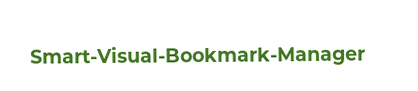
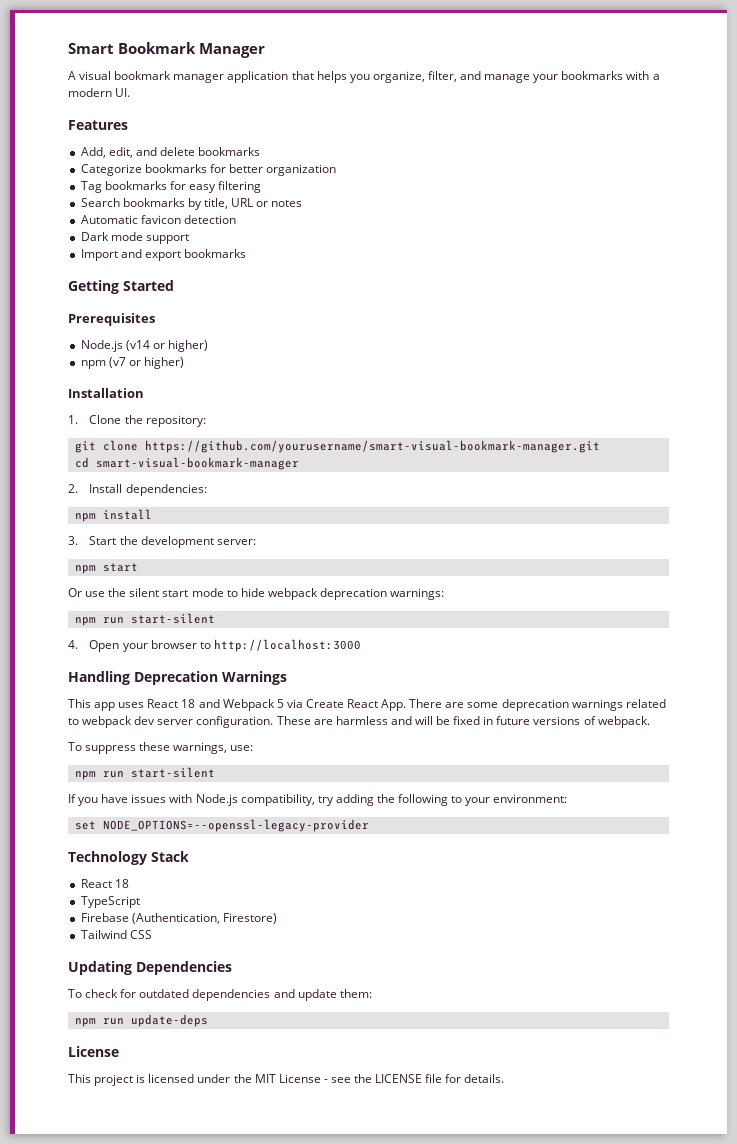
[30,44,366,68] Smart-Visual-Bookmark-Manager -> [68,42,265,58] [68,71,660,83] [68,88,131,97] [68,120,128,130] [80,147,261,158] [80,164,337,176] [80,181,262,193] [80,198,303,210] [80,215,236,224] [80,232,189,244] [80,249,246,261] [68,280,174,294] [68,313,155,326] [80,340,208,352] [80,357,184,369] [68,388,144,398] [68,415,206,427] [74,440,600,453] [74,457,299,470] [68,484,207,496] [74,509,152,522] [68,536,256,548] [74,563,138,574] [68,588,445,600] [74,613,215,626] [68,639,361,652] [68,671,287,685] [68,699,666,711] [68,716,650,728] [68,742,254,754] [74,767,215,780] [68,794,568,806] [74,819,369,832] [68,851,189,865] [80,879,129,888] [80,896,140,908] [80,913,277,924] [80,930,152,939] [68,961,232,975] [68,989,372,1001] [74,1014,208,1027] [68,1046,119,1057] [68,1074,505,1086] Smart Bookmark Manager // A visual bookmark manager application that helps you organize, filter, and manage your bookmarks with a modern UI. // Features // Add, edit, and delete bookmarks // Categorize bookmarks for better organization // Tag bookmarks for easy filtering // Search bookmarks by title, URL or notes // Automatic favicon detection // Dark mode support // Import and export bookmarks // Getting Started // Prerequisites // Node.js (v14 or higher) // npm (v7 or higher) // Installation // 1. Clone the repository: // git clone https://github.com/yourusername/smart-visual-bookmark-manager.git // cd smart-visual-bookmark-manager // 2. Install dependencies: // npm install // 3. Start the development server: // npm start // Or use the silent start mode to hide webpack deprecation warnings: // npm run start-silent // 4. Open your browser to http://localhost:3000 // Handling Deprecation Warnings // This app uses React 18 and Webpack 5 via Create React App. There are some deprecation warnings related to webpack dev server configuration. These are harmless and will be fixed in future versions of webpack. // To suppress these warnings, use: // npm run start-silent // If you have issues with Node.js compatibility, try adding the following to your environment: // set NODE_OPTIONS=--openssl-legacy-provider // Technology Stack // React 18 // TypeScript // Firebase (Authentication, Firestore) // Tailwind CSS // Updating Dependencies // To check for outdated dependencies and update them: // npm run update-deps // License // This project is licensed under the MIT License - see the LICENSE file for details.

